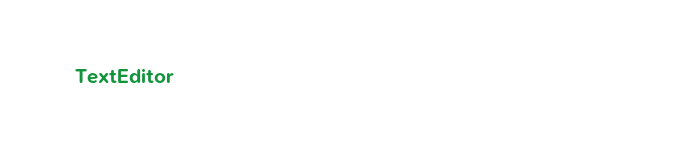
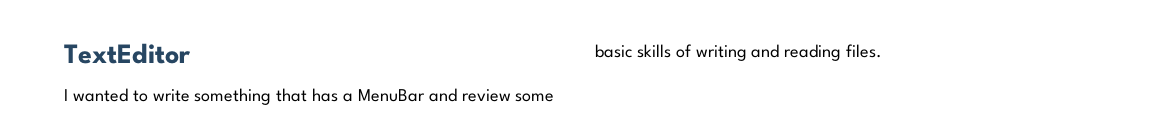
(174, 76) none -> [64,88,555,105] [595,44,883,61] // I wanted to write something that has a MenuBar and review some basic skills of writing and reading files.

